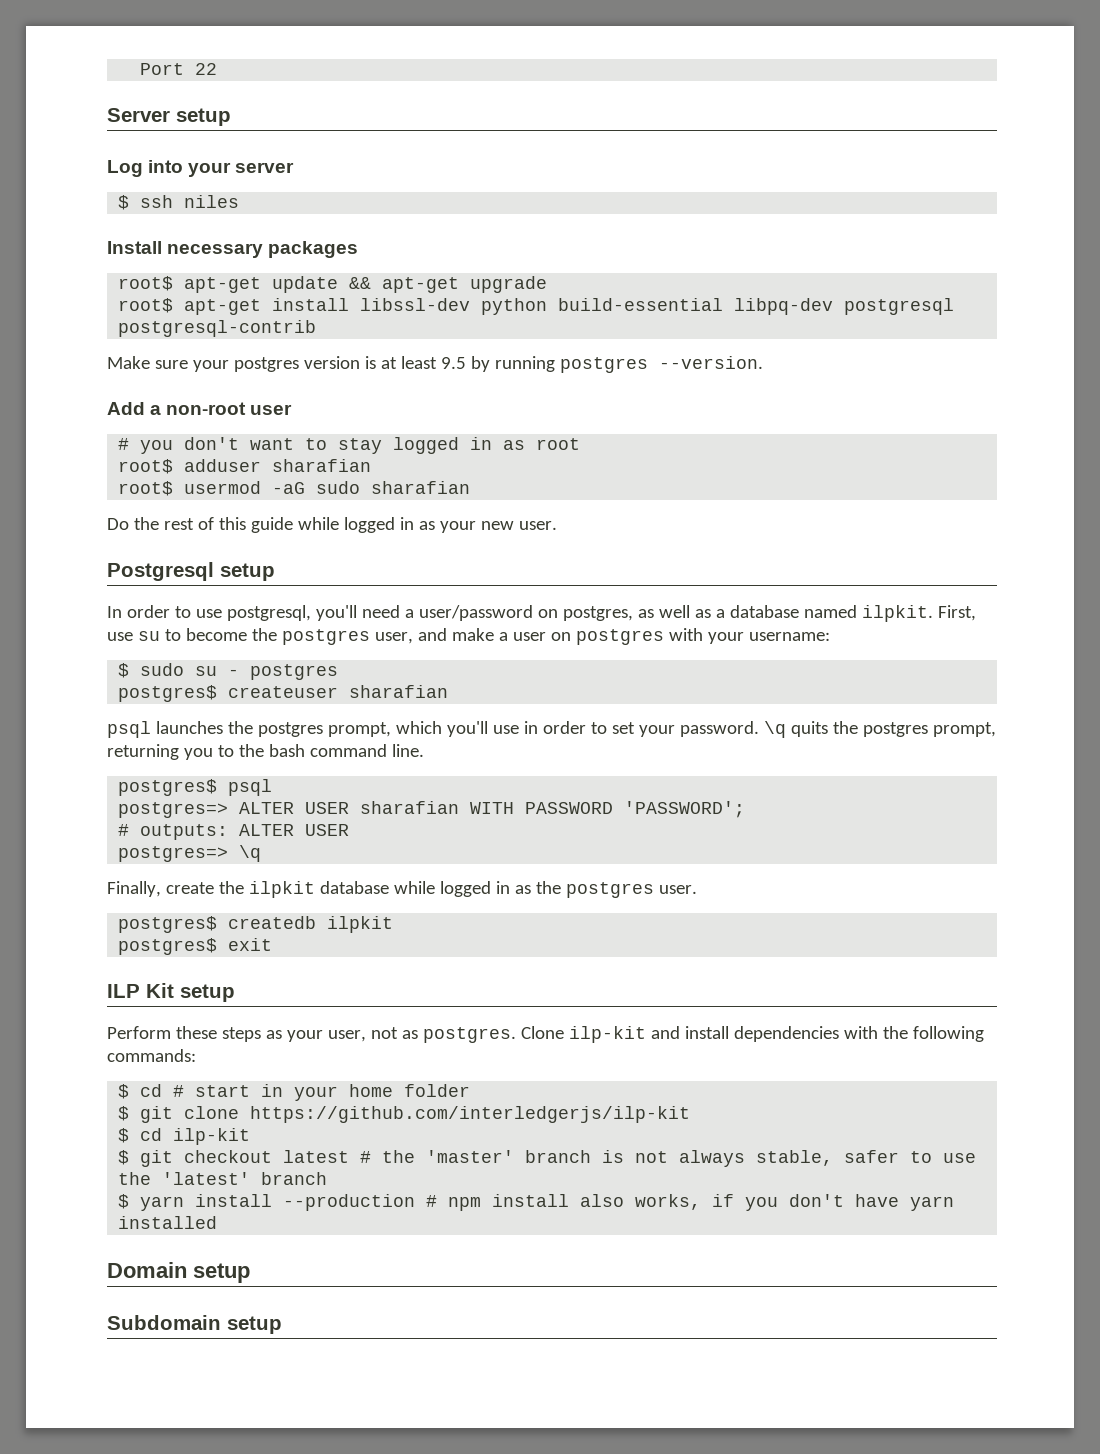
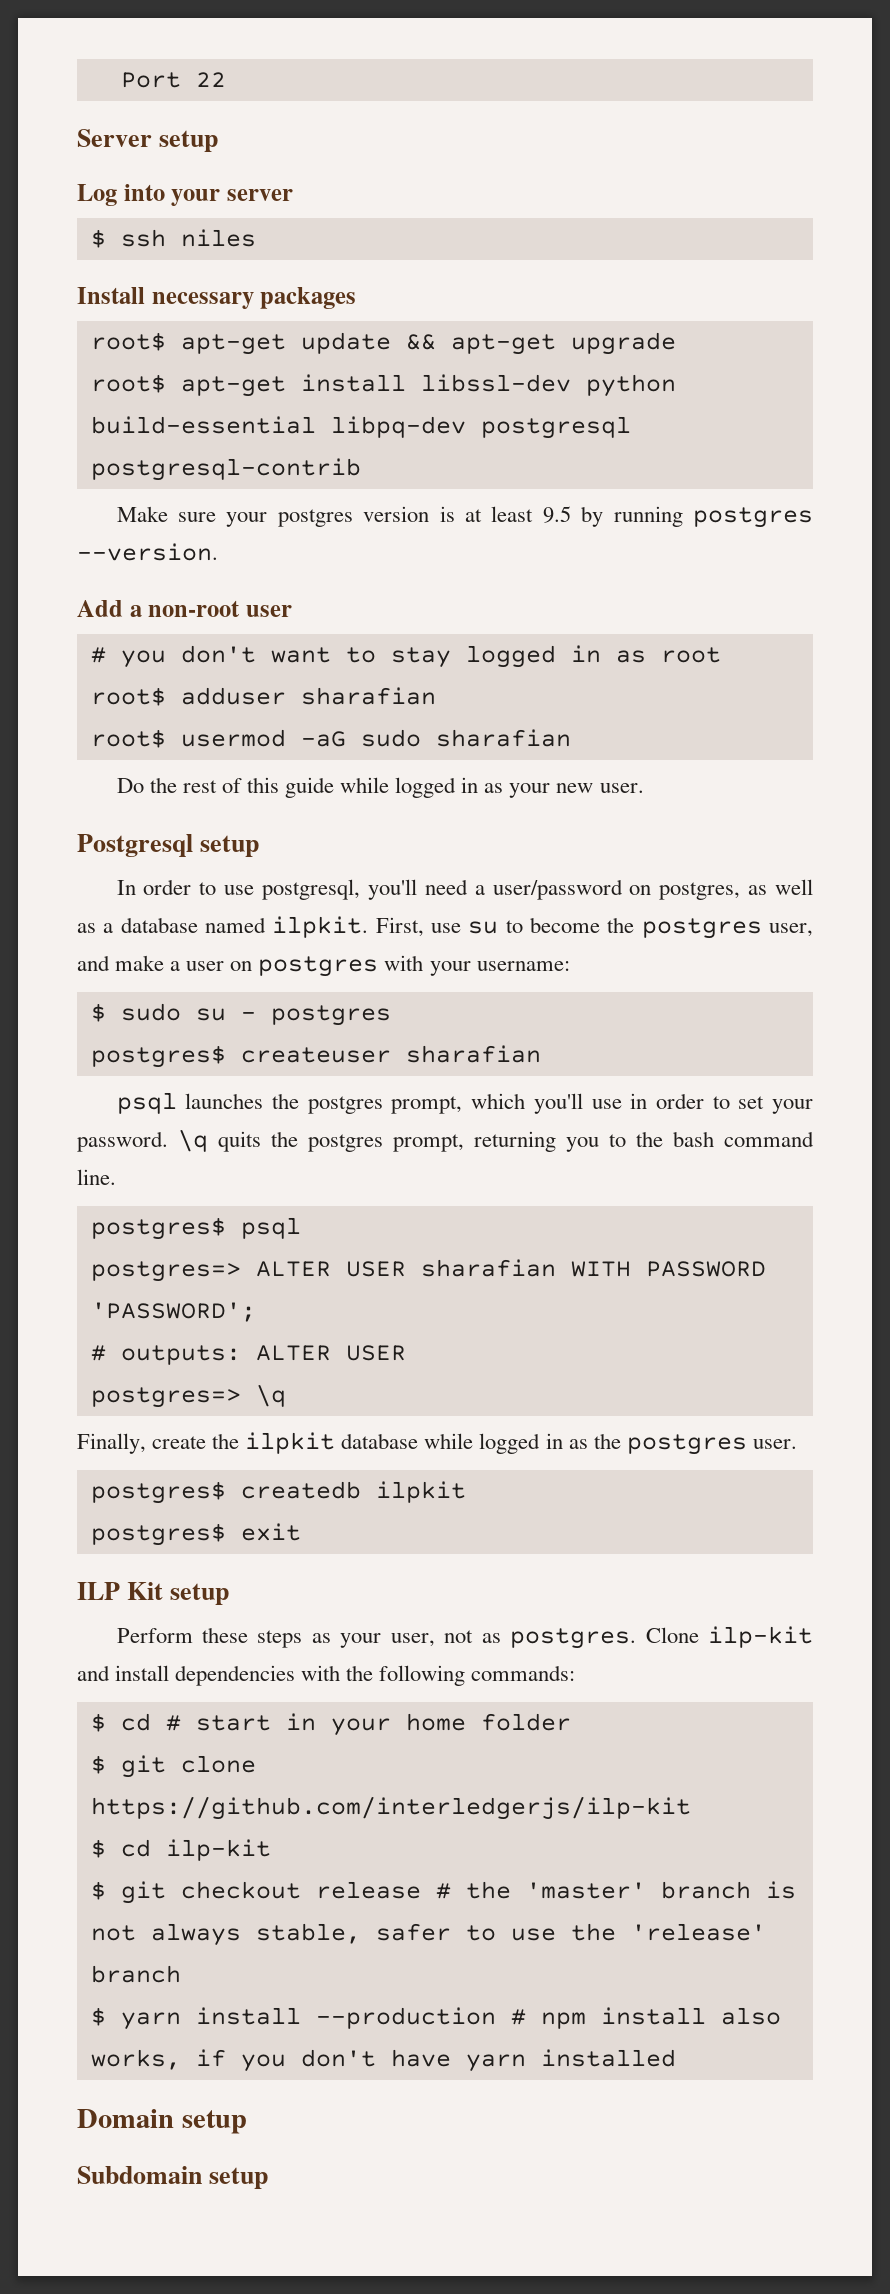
[283,1150,350,1163] latest -> [315,1881,421,1899] release
[162,1172,251,1185] 'latest' -> [630,1923,766,1941] 'release'

